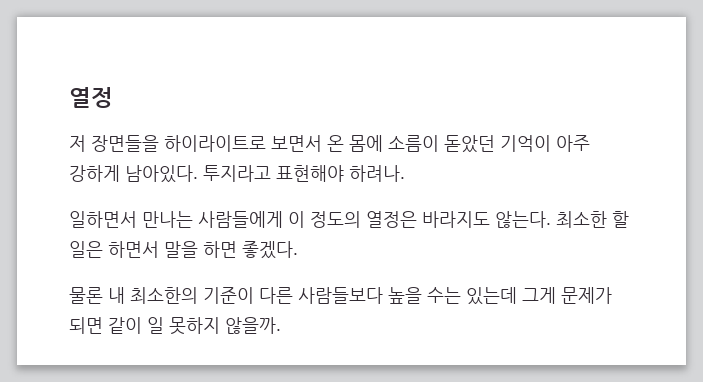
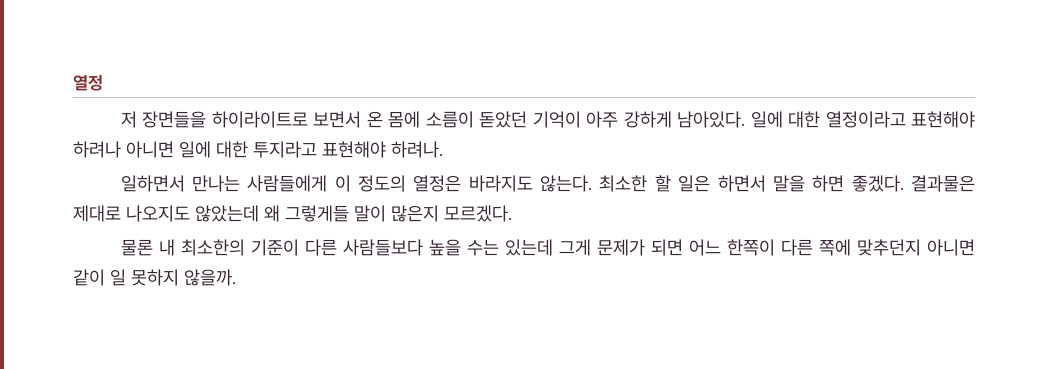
(198, 174) none -> [750,111,975,128] [73,141,248,158] 일에 대한 열정이라고 표현해야 하려나 아니면 일에 대한
(298, 250) none -> [910,175,975,192] [73,205,512,222] 결과물은 제대로 나오지도 않았는데 왜 그렇게들 말이 많은지 모르겠다.
(103, 325) none -> [688,239,975,256] 어느 한쪽이 다른 쪽에 맞추던지 아니면

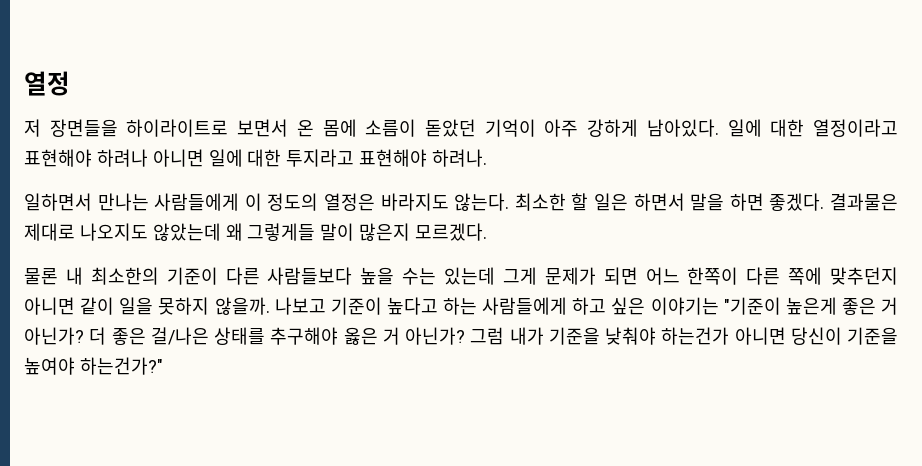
[109,269,126,286] 일 -> [119,297,154,315] 일을
(236, 277) none -> [274,297,898,315] [24,327,898,345] [24,357,163,375] 나보고 기준이 높다고 하는 사람들에게 하고 싶은 이야기는 "기준이 높은게 좋은 거 아닌가? 더 좋은 걸/나은 상태를 추구해야 옳은 거 아닌가? 그럼 내가 기준을 낮춰야 하는건가 아니면 당신이 기준을 높여야 하는건가?"

